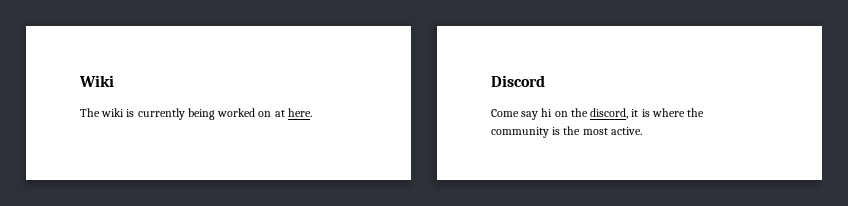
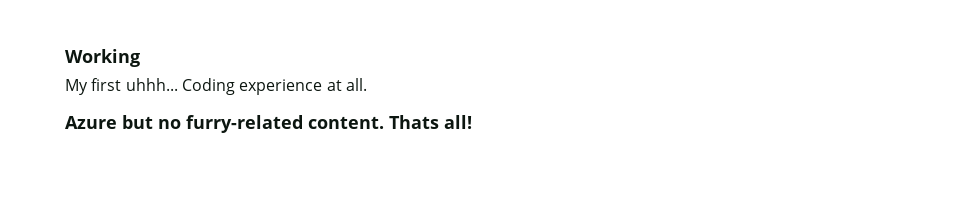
[79,75,114,87] [80,108,312,120] [491,75,545,87] [491,108,705,120] [491,126,642,138] Wiki // The wiki is currently being worked on at here. // Discord // Come say hi on the discord, it is where the community is the most active. -> [65,49,140,67] [65,78,367,95] [65,115,472,133] Working // My first uhhh... Coding experience at all. // Azure but no furry-related content. Thats all!

